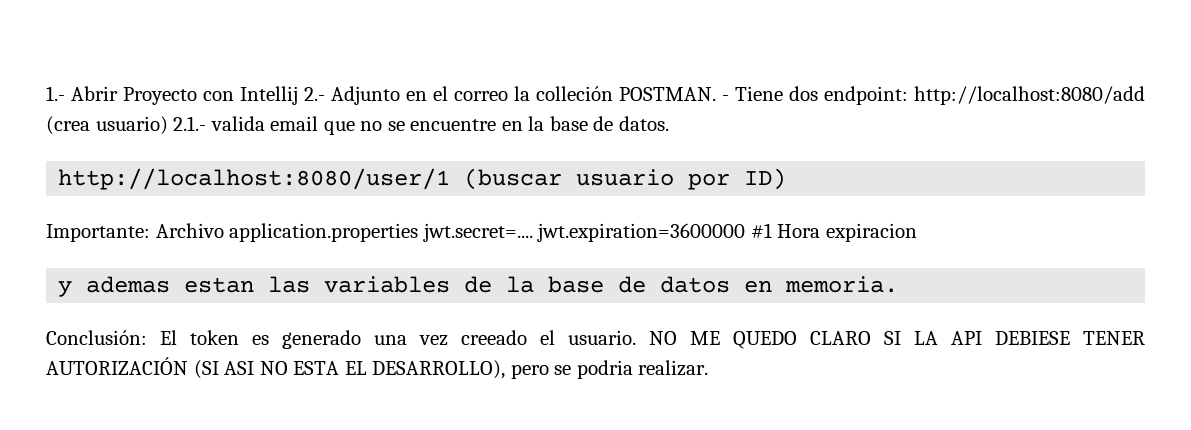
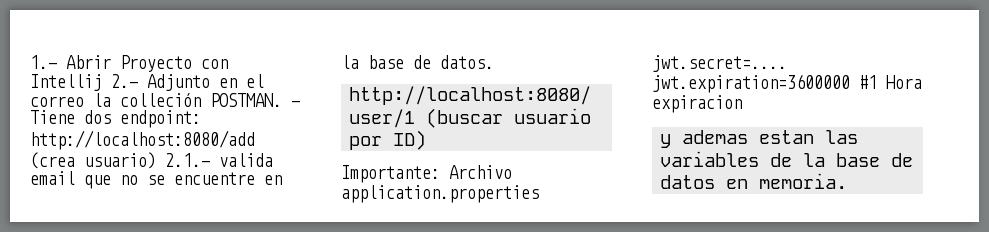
[46,330,1145,349] [46,357,709,379] // Conclusión: El token es generado una vez creeado el usuario. NO ME QUEDO CLARO SI LA API DEBIESE TENER AUTORIZACIÓN (SI ASI NO ESTA EL DESARROLLO), pero se podria realizar. -> (848, 181) none

